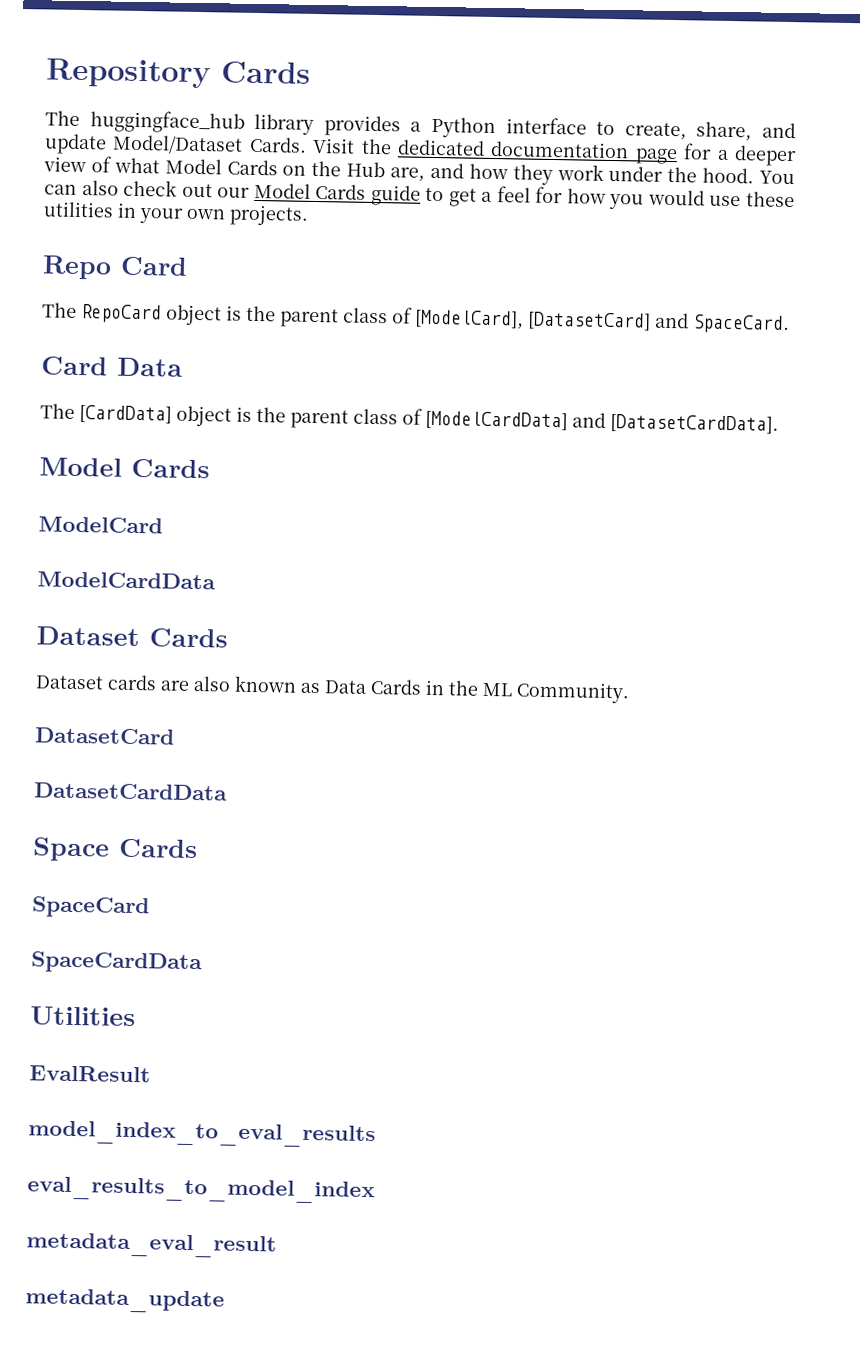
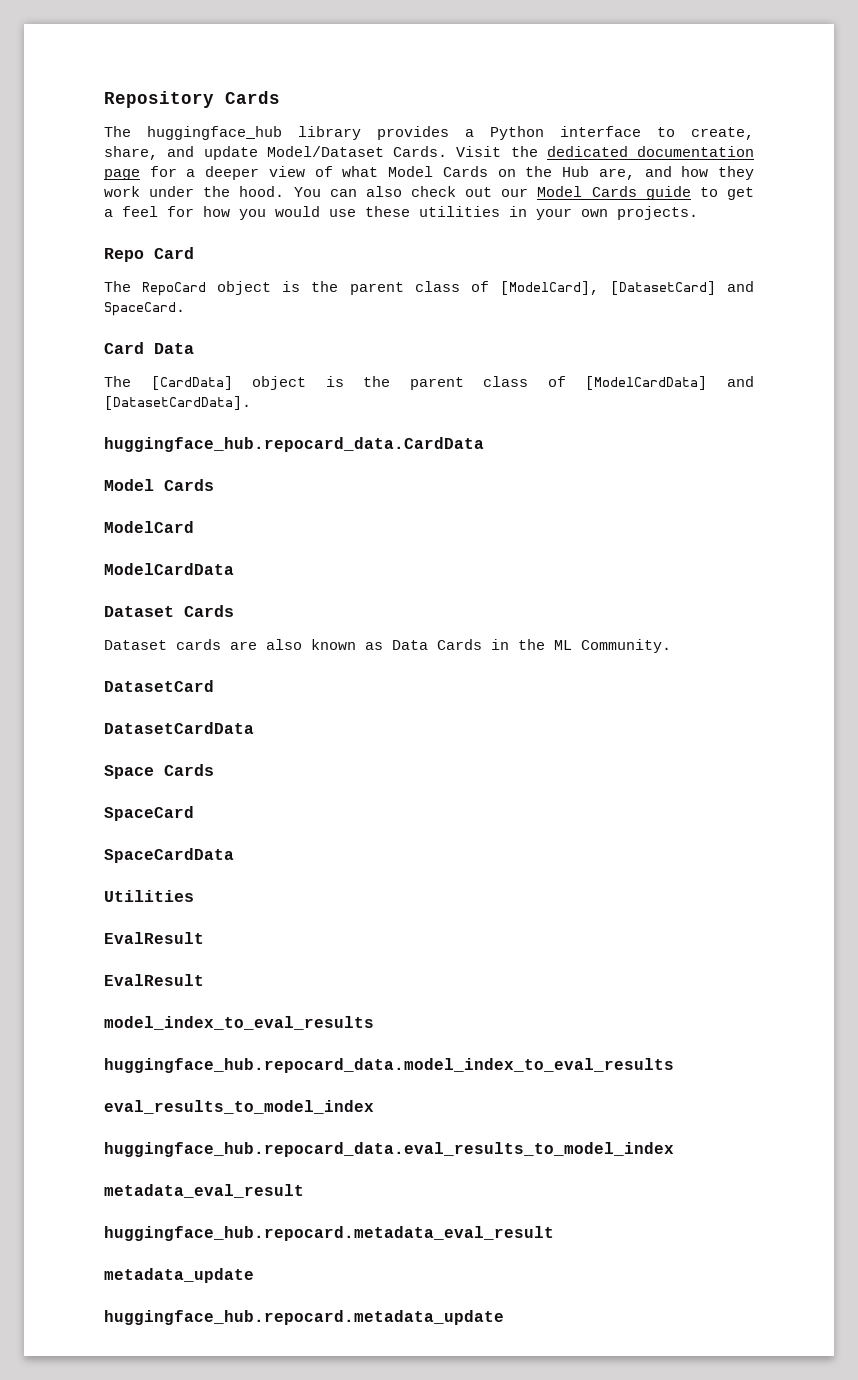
(779, 424) none -> [104,437,484,452] // huggingface_hub.repocard_data.CardData
(151, 1074) none -> [104,974,204,986] // EvalResult
(376, 1134) none -> [104,1058,674,1073] // huggingface_hub.repocard_data.model_index_to_eval_results
(375, 1190) none -> [104,1142,674,1157] // huggingface_hub.repocard_data.eval_results_to_model_index
(277, 1245) none -> [104,1226,554,1241] // huggingface_hub.repocard.metadata_eval_result
(225, 1301) none -> [104,1310,504,1325] // huggingface_hub.repocard.metadata_update

